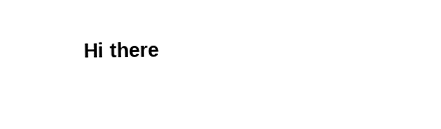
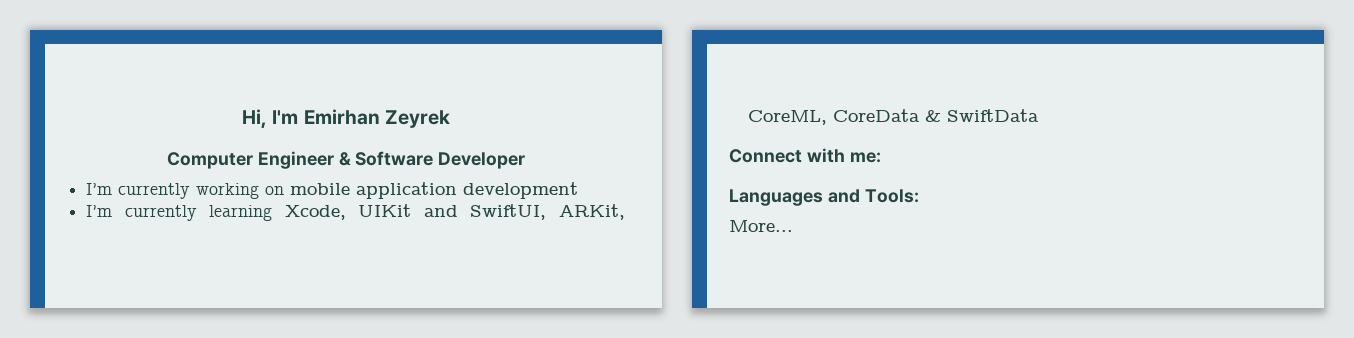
[83,41,159,58] Hi there -> [242,109,450,129] [166,151,526,169] [86,182,579,199] [86,204,625,221] [748,109,1040,125] [729,148,881,163] [729,189,919,206] [729,220,793,232] Hi, I'm Emirhan Zeyrek // Computer Engineer & Software Developer // I’m currently working on mobile application development // I’m currently learning Xcode, UIKit and SwiftUI, ARKit, CoreML, CoreData & SwiftData // Connect with me: // Languages and Tools: // More...

